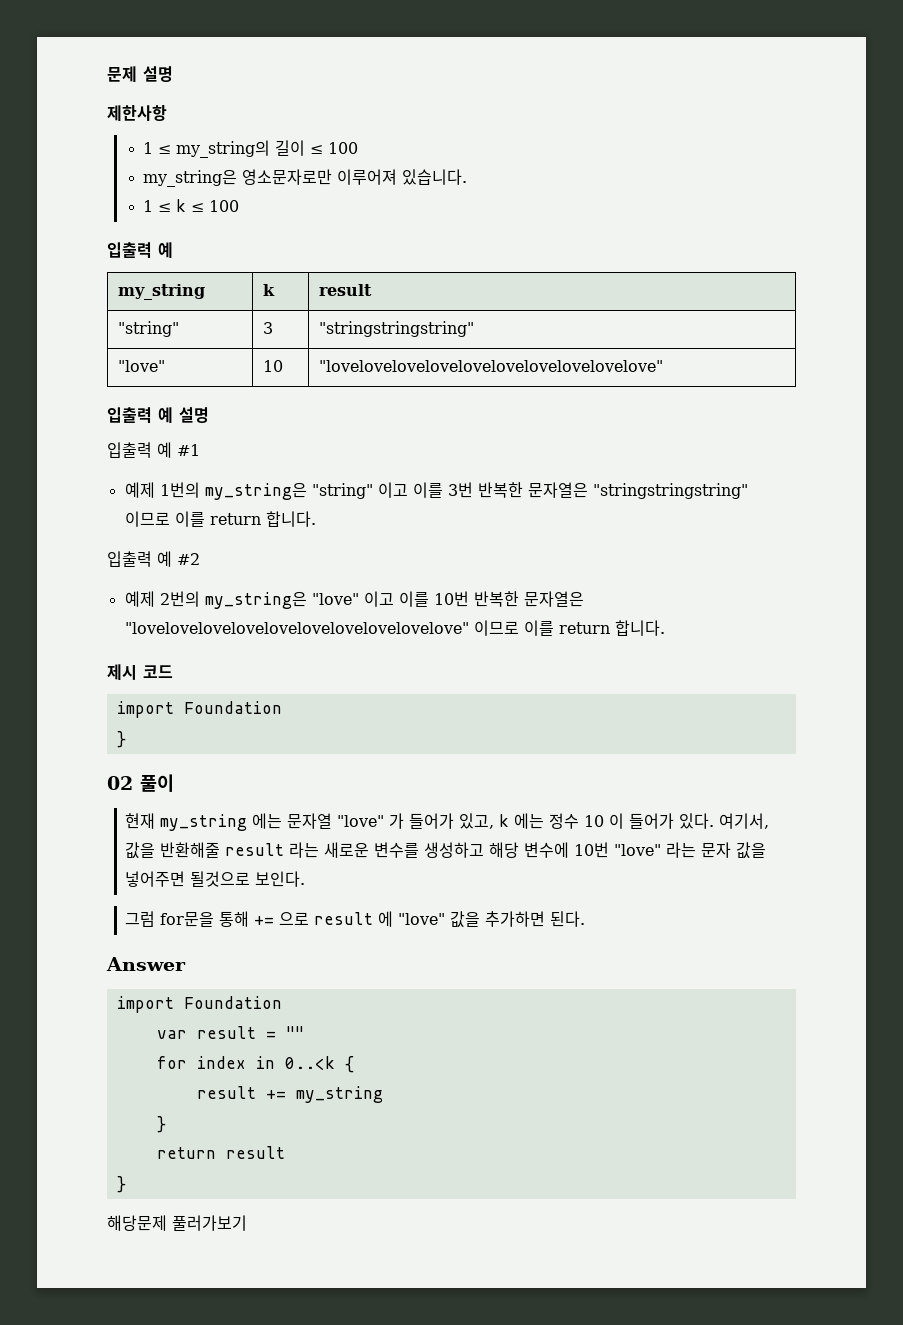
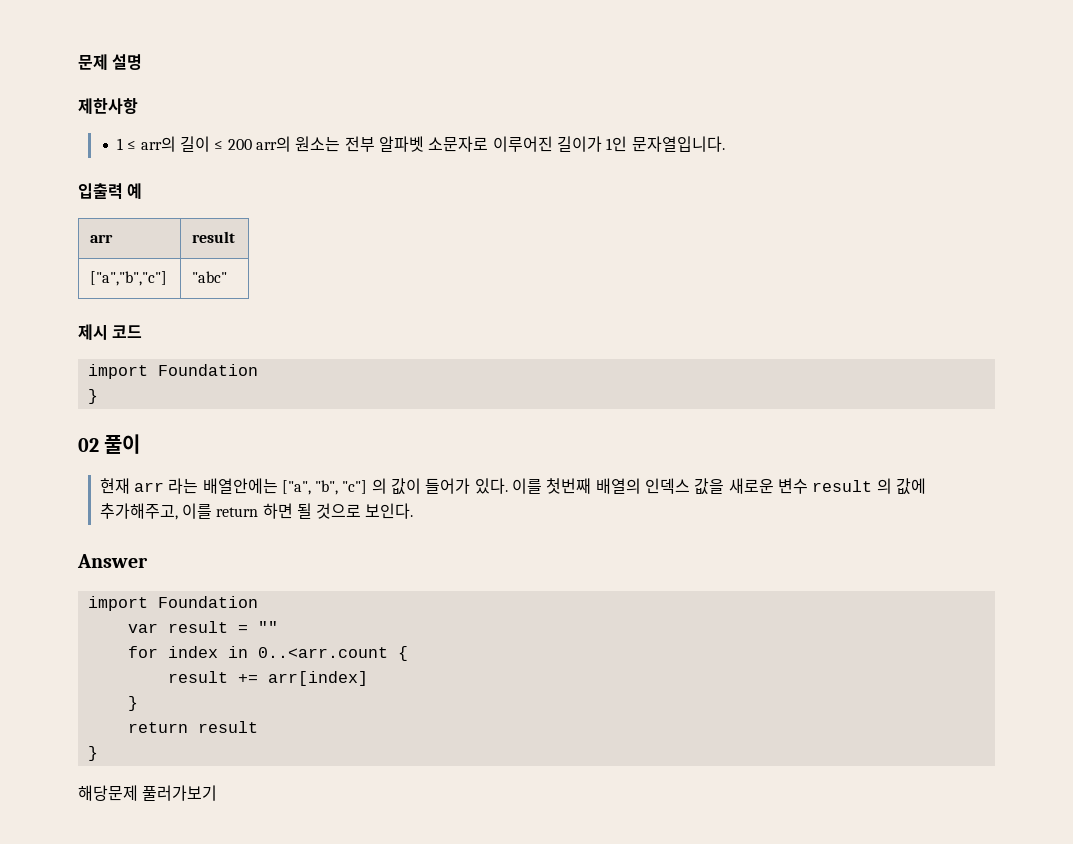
[176,140,271,158] my_string의 -> [140,136,176,152] arr의
[328,142,359,154] [143,169,468,187] [143,199,240,212] 100 // my_string은 영소문자로만 이루어져 있습니다. // 1 ≤ k ≤ 100 -> [227,136,725,152] 200 arr의 원소는 전부 알파벳 소문자로 이루어진 길이가 1인 문자열입니다.
[117,284,205,300] [262,284,275,296] [318,284,372,296] [117,321,179,337] [262,322,273,334] [318,321,474,337] [117,360,165,372] [262,360,283,372] [318,360,663,372] [107,407,209,424] [107,442,200,458] [124,482,748,500] [124,511,316,527] [107,551,200,567] [124,591,584,609] [124,620,665,636] my_string | k | result // "string" | 3 | "stringstringstring" // "love" | 10 | "lovelovelovelovelovelovelovelovelovelove" // 입출력 예 설명 // 입출력 예 #1 // 예제 1번의 my_string은 "string" 이고 이를 3번 반복한 문자열은 "stringstringstring" 이므로 이를 return 합니다. // 입출력 예 #2 // 예제 2번의 my_string은 "love" 이고 이를 10번 반복한 문자열은 "lovelovelovelovelovelovelovelovelovelove" 이므로 이를 return 합니다. -> [90,234,114,243] [192,231,236,243] [90,271,168,286] [192,271,228,283] arr | result // ["a","b","c"] | "abc"
[160,813,770,831] [125,842,767,859] [125,871,306,887] [125,911,586,928] my_string 에는 문자열 "love" 가 들어가 있고, k 에는 정수 10 이 들어가 있다. 여기서, 값을 반환해줄 result 라는 새로운 변수를 생성하고 해당 변수에 10번 "love" 라는 문자 값을 넣어주면 될것으로 보인다. // 그럼 for문을 통해 += 으로 result 에 "love" 값을 추가하면 된다. -> [133,478,926,495] [99,503,414,520] arr 라는 배열안에는 ["a", "b", "c"] 의 값이 들어가 있다. 이를 첫번째 배열의 인덱스 값을 새로운 변수 result 의 값에 추가해주고, 이를 return 하면 될 것으로 보인다.
[284,1056,335,1070] 0..<k -> [257,647,388,658] 0..<arr.count
[295,1086,383,1103] my_string -> [267,671,368,686] arr[index]

